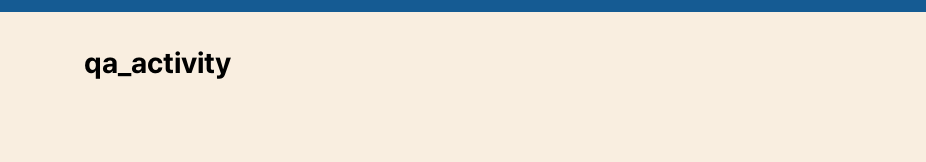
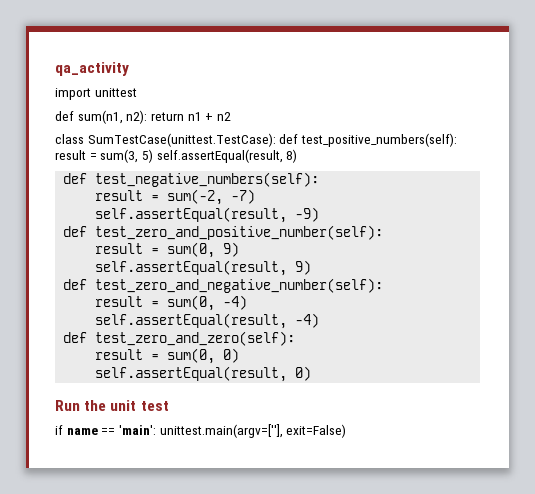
(231, 65) none -> [55,88,137,100] [55,110,231,124] [55,133,457,147] [55,149,298,163] [63,172,320,187] [95,189,256,205] [95,207,320,223] [63,225,384,240] [95,242,240,258] [95,260,312,276] [63,278,384,293] [95,295,248,311] [95,313,320,329] [63,331,296,346] [95,348,240,364] [95,366,312,382] [55,400,169,411] [55,424,347,438] // import unittest // def sum(n1, n2): return n1 + n2 // class SumTestCase(unittest.TestCase): def test_positive_numbers(self): result = sum(3, 5) self.assertEqual(result, 8) // def test_negative_numbers(self): // result = sum(-2, -7) // self.assertEqual(result, -9) // def test_zero_and_positive_number(self): // result = sum(0, 9) // self.assertEqual(result, 9) // def test_zero_and_negative_number(self): // result = sum(0, -4) // self.assertEqual(result, -4) // def test_zero_and_zero(self): // result = sum(0, 0) // self.assertEqual(result, 0) // Run the unit test // if name == 'main': unittest.main(argv=[''], exit=False)

